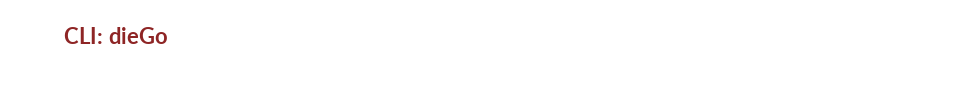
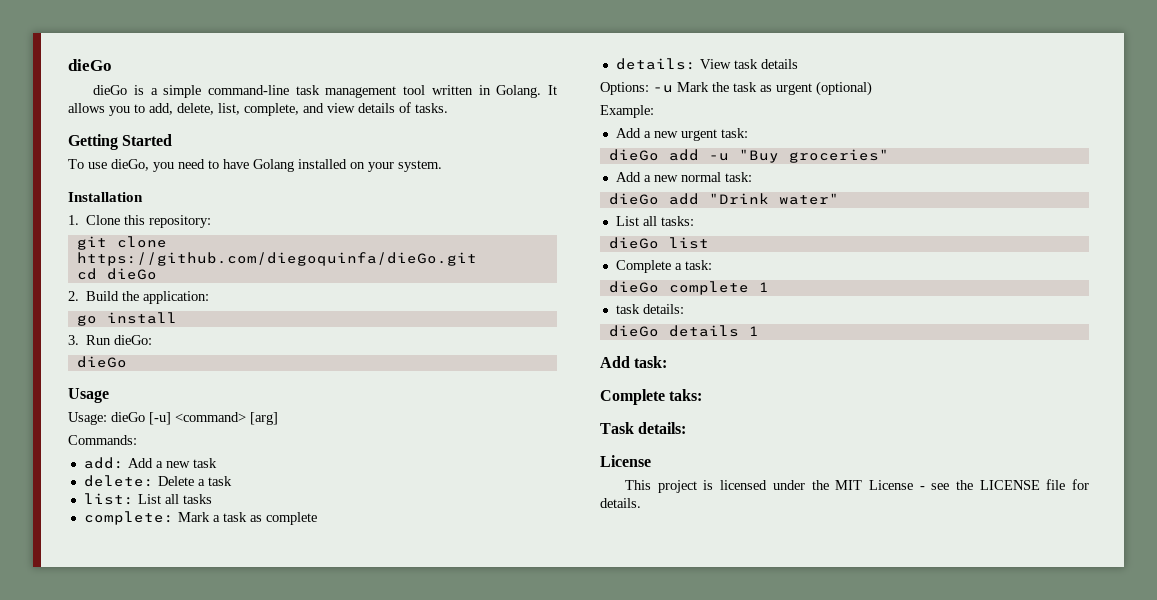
[64,27,168,44] CLI: dieGo -> [68,59,112,71] [93,85,557,98] [68,102,448,116] [68,134,173,150] [68,159,442,172] [68,192,143,202] [68,215,212,228] [76,236,167,250] [76,252,477,266] [76,268,157,280] [68,291,210,304] [76,312,177,326] [68,335,153,345] [76,356,127,368] [68,388,109,403] [68,412,278,425] [68,435,137,445] [83,457,217,469] [83,475,232,487] [83,493,212,505] [83,511,317,525] [615,58,798,70] [600,81,872,96] [600,105,654,118] [615,128,748,141] [608,149,889,163] [615,172,752,182] [608,193,839,205] [615,216,694,226] [608,237,709,249] [615,260,712,273] [608,281,769,295] [615,304,684,314] [608,325,759,337] [600,356,668,368] [600,389,703,405] [600,422,687,434] [600,455,651,467] [625,479,1089,493] [600,498,641,508] dieGo // dieGo is a simple command-line task management tool written in Golang. It allows you to add, delete, list, complete, and view details of tasks. // Getting Started // To use dieGo, you need to have Golang installed on your system. // Installation // 1. Clone this repository: // git clone https://github.com/diegoquinfa/dieGo.git // cd dieGo // 2. Build the application: // go install // 3. Run dieGo: // dieGo // Usage // Usage: dieGo [-u] <command> [arg] // Commands: // add: Add a new task // delete: Delete a task // list: List all tasks // complete: Mark a task as complete // details: View task details // Options: -u Mark the task as urgent (optional) // Example: // Add a new urgent task: // dieGo add -u "Buy groceries" // Add a new normal task: // dieGo add "Drink water" // List all tasks: // dieGo list // Complete a task: // dieGo complete 1 // task details: // dieGo details 1 // Add task: // Complete taks: // Task details: // License // This project is licensed under the MIT License - see the LICENSE file for details.

